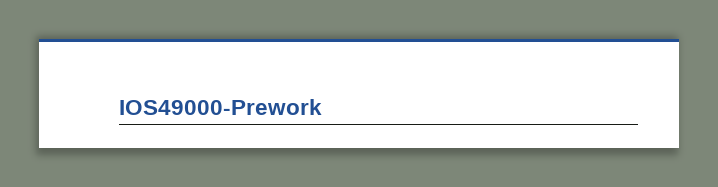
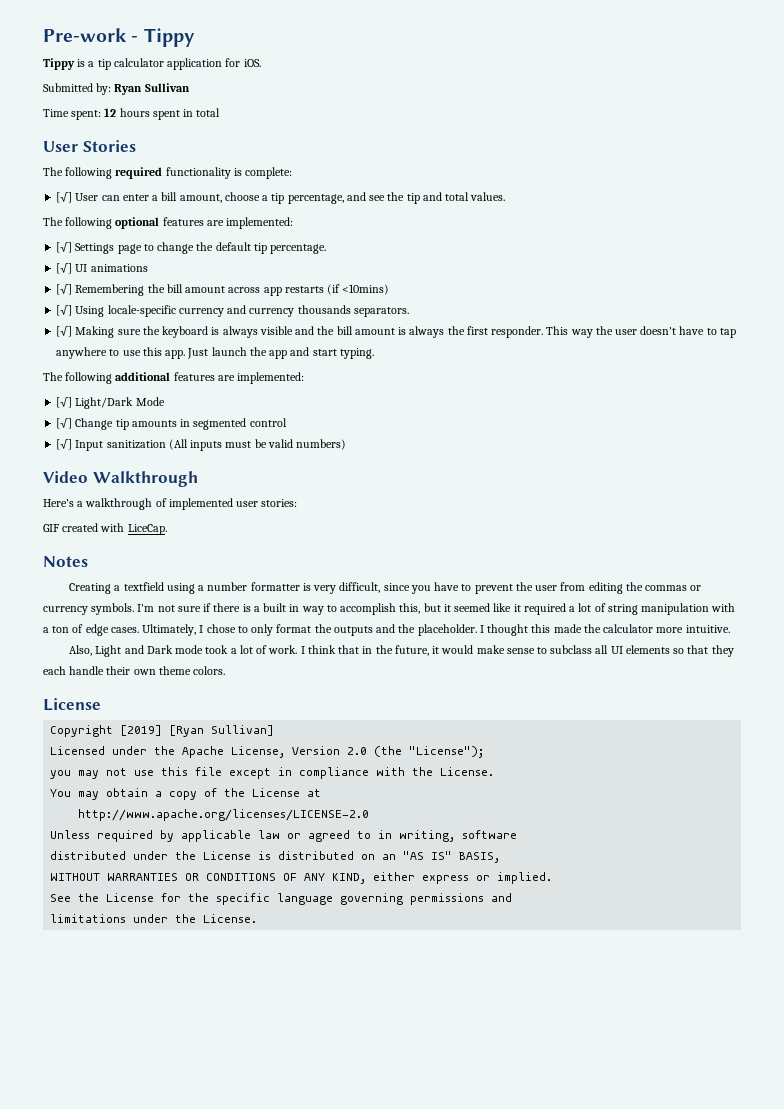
[119,99,322,115] IOS49000-Prework -> [43,28,195,47] [43,58,261,70] [43,83,190,95] [43,108,221,120] [43,140,136,152] [43,167,293,179] [56,192,506,204] [43,217,294,229] [56,242,327,254] [56,263,148,274] [56,284,390,296] [56,305,409,317] [56,326,736,338] [56,347,374,359] [43,372,305,384] [56,397,165,409] [56,418,287,430] [56,439,347,451] [43,471,198,487] [43,498,298,510] [43,523,167,535] [43,556,88,567] [69,582,702,594] [43,603,736,615] [43,624,730,636] [69,645,734,657] [43,666,226,675] [43,698,101,711] [50,725,275,737] [50,746,485,758] [50,767,495,779] [50,788,322,800] [78,809,370,821] [50,830,518,842] [50,851,501,863] [50,872,553,884] [50,893,513,905] [50,914,258,923] Pre-work - Tippy // Tippy is a tip calculator application for iOS. // Submitted by: Ryan Sullivan // Time spent: 12 hours spent in total // User Stories // The following required functionality is complete: // [√] User can enter a bill amount, choose a tip percentage, and see the tip and total values. // The following optional features are implemented: // [√] Settings page to change the default tip percentage. // [√] UI animations // [√] Remembering the bill amount across app restarts (if <10mins) // [√] Using locale-specific currency and currency thousands separators. // [√] Making sure the keyboard is always visible and the bill amount is always the first responder. This way the user doesn't have to tap anywhere to use this app. Just launch the app and start typing. // The following additional features are implemented: // [√] Light/Dark Mode // [√] Change tip amounts in segmented control // [√] Input sanitization (All inputs must be valid numbers) // Video Walkthrough // Here's a walkthrough of implemented user stories: // GIF created with LiceCap. // Notes // Creating a textfield using a number formatter is very difficult, since you have to prevent the user from editing the commas or currency symbols. I'm not sure if there is a built in way to accomplish this, but it seemed like it required a lot of string manipulation with a ton of edge cases. Ultimately, I chose to only format the outputs and the placeholder. I thought this made the calculator more intuitive. // Also, Light and Dark mode took a lot of work. I think that in the future, it would make sense to subclass all UI elements so that they each handle their own theme colors. // License // Copyright [2019] [Ryan Sullivan] // Licensed under the Apache License, Version 2.0 (the "License"); // you may not use this file except in compliance with the License. // You may obtain a copy of the License at // http://www.apache.org/licenses/LICENSE-2.0 // Unless required by applicable law or agreed to in writing, software // distributed under the License is distributed on an "AS IS" BASIS, // WITHOUT WARRANTIES OR CONDITIONS OF ANY KIND, either express or implied. // See the License for the specific language governing permissions and // limitations under the License.

